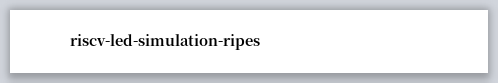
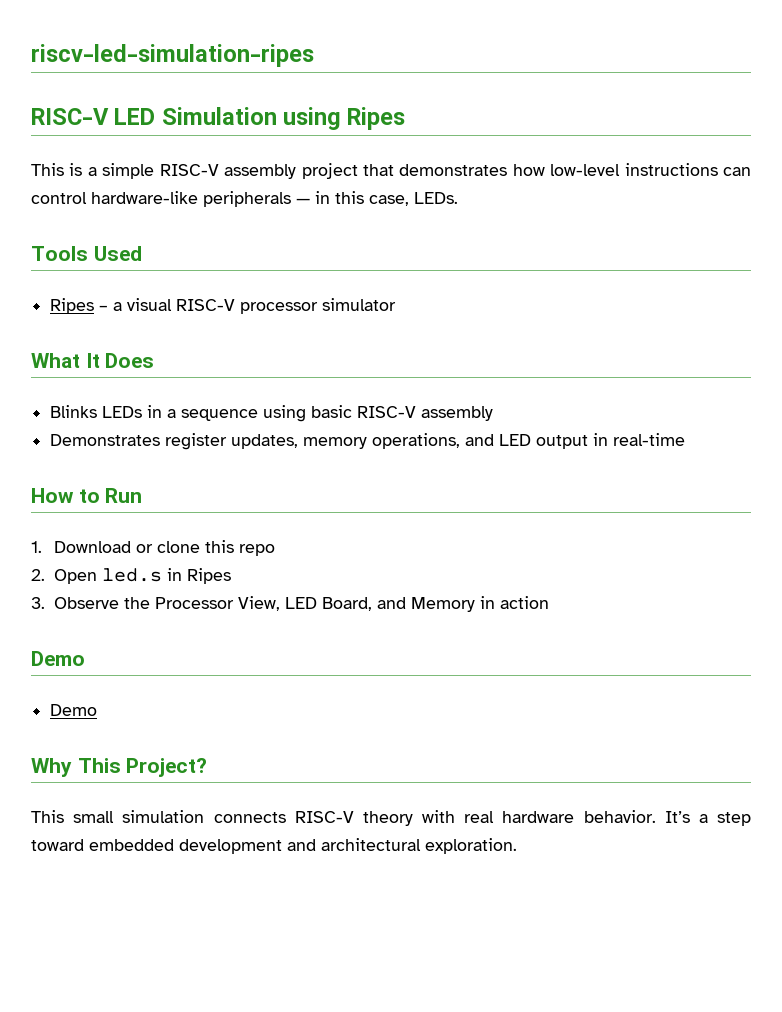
(260, 42) none -> [31,107,406,130] [31,163,751,179] [31,191,458,207] [31,246,142,261] [50,298,397,314] [31,353,155,368] [50,405,494,422] [50,433,686,450] [31,488,143,503] [31,540,276,556] [31,568,232,584] [31,596,550,612] [31,651,85,666] [50,704,98,716] [31,758,208,777] [31,810,751,826] [31,838,517,854] // RISC-V LED Simulation using Ripes // This is a simple RISC-V assembly project that demonstrates how low-level instructions can control hardware-like peripherals — in this case, LEDs. // Tools Used // Ripes – a visual RISC-V processor simulator // What It Does // Blinks LEDs in a sequence using basic RISC-V assembly // Demonstrates register updates, memory operations, and LED output in real-time // How to Run // 1. Download or clone this repo // 2. Open led.s in Ripes // 3. Observe the Processor View, LED Board, and Memory in action // Demo // Demo // Why This Project? // This small simulation connects RISC-V theory with real hardware behavior. It’s a step toward embedded development and architectural exploration.

